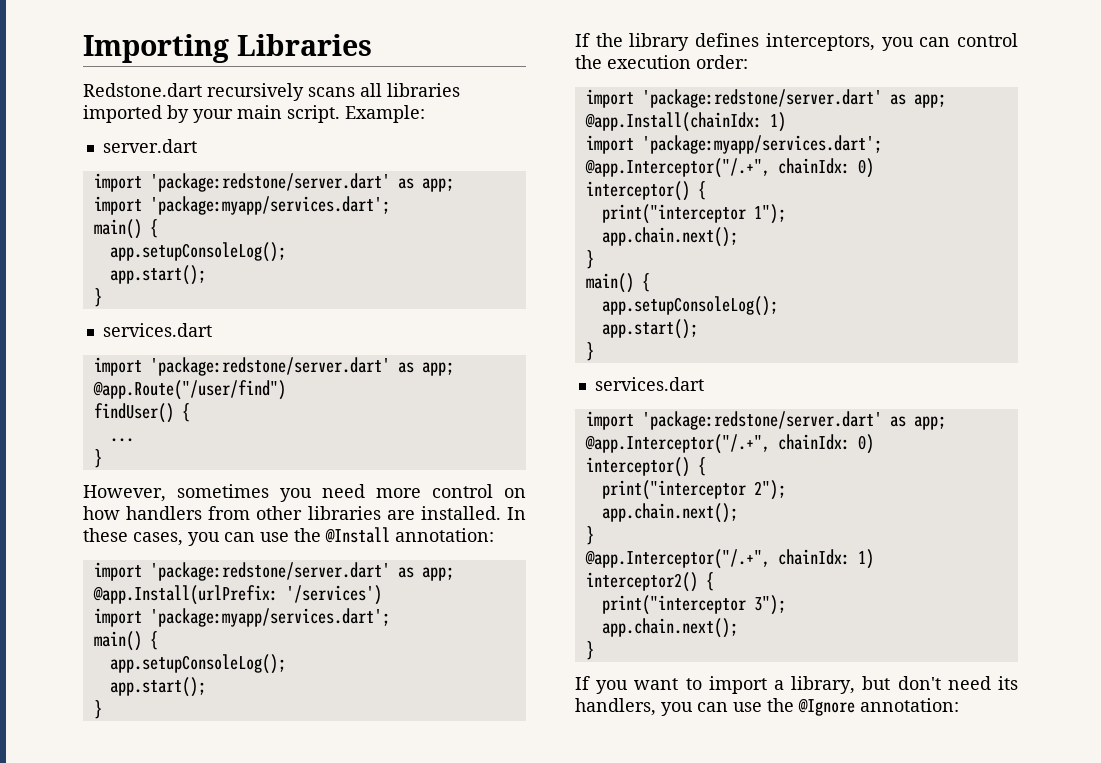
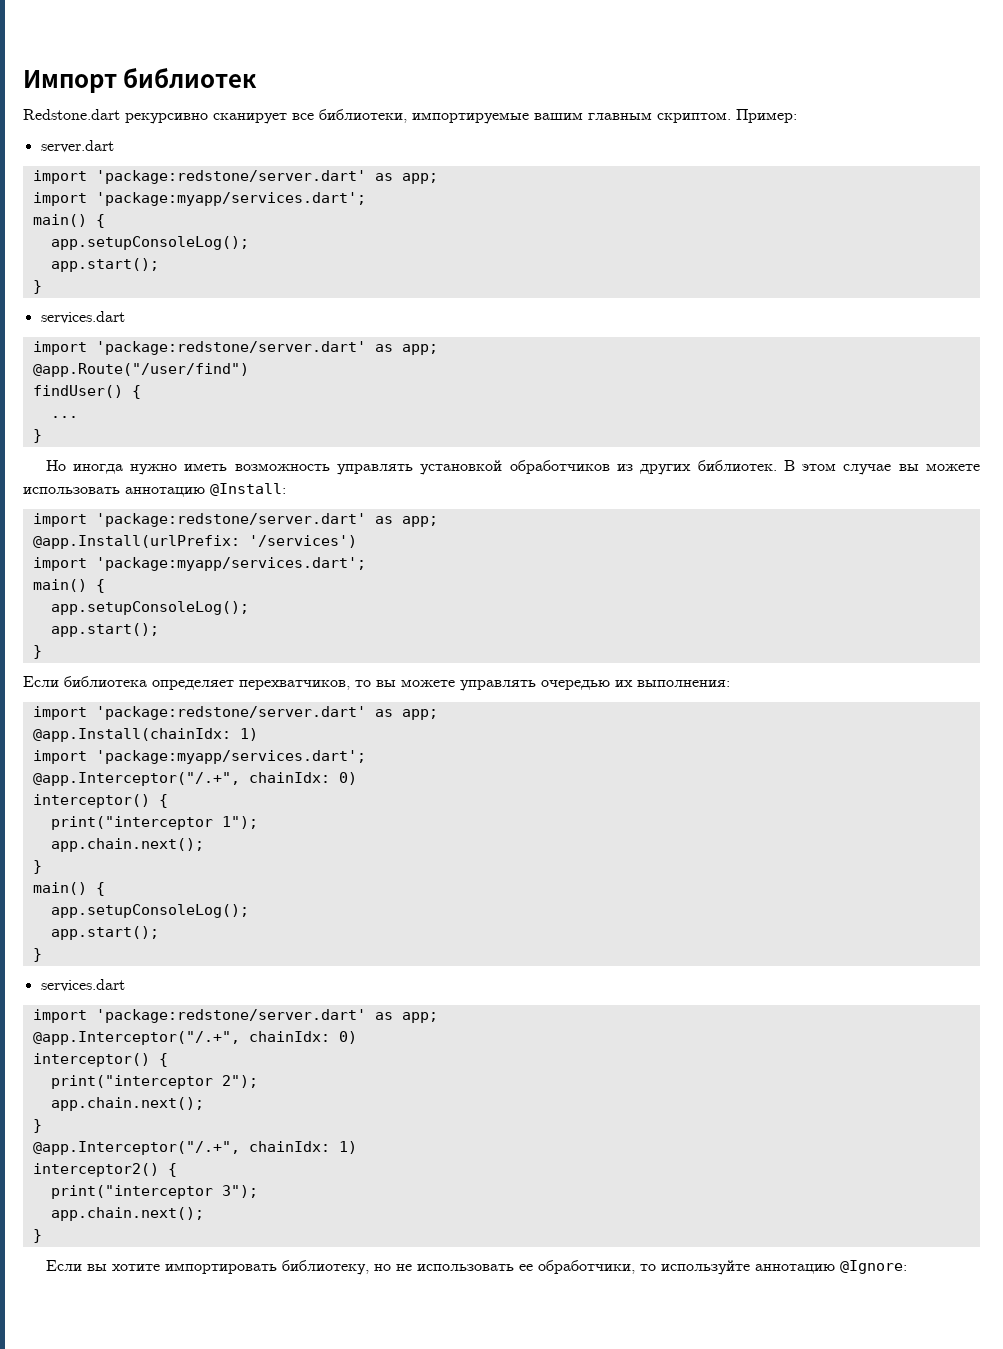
[83,34,372,63] Importing Libraries -> [23,67,258,93] Импорт библиотек
[207,83,460,101] [83,105,425,123] recursively scans all libraries imported by your main script. Example: -> [125,109,797,124] рекурсивно сканирует все библиотеки, импортируемые вашим главным скриптом. Пример:
[83,484,526,502] [83,506,526,520] [83,527,494,546] However, sometimes you need more control on how handlers from other libraries are installed. In these cases, you can use the @Install annotation: -> [45,460,980,475] [23,483,286,497] Но иногда нужно иметь возможность управлять установкой обработчиков из других библиотек. В этом случае вы можете использовать аннотацию @Install:
[575,33,1018,51] [575,55,748,69] If the library defines interceptors, you can control the execution order: -> [23,676,730,691] Если библиотека определяет перехватчиков, то вы можете управлять очередью их выполнения:
[575,676,1018,694] [575,698,959,716] If you want to import a library, but don't need its handlers, you can use the @Ignore annotation: -> [45,1260,907,1275] Если вы хотите импортировать библиотеку, но не использовать ее обработчики, то используйте аннотацию @Ignore:

